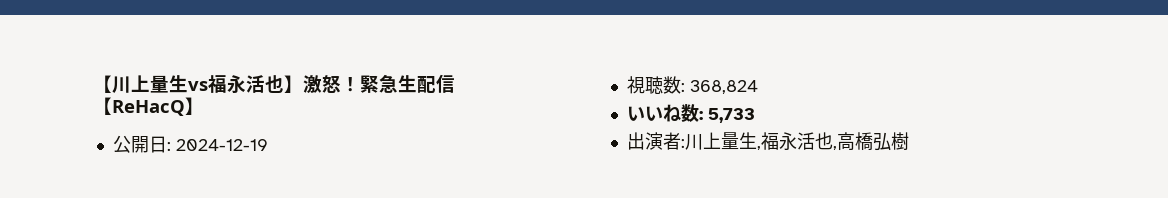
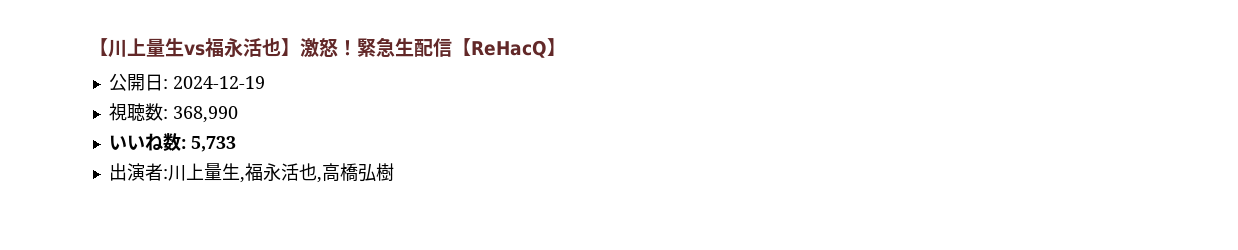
[689,80,758,94] 368,824 -> [172,106,238,123] 368,990

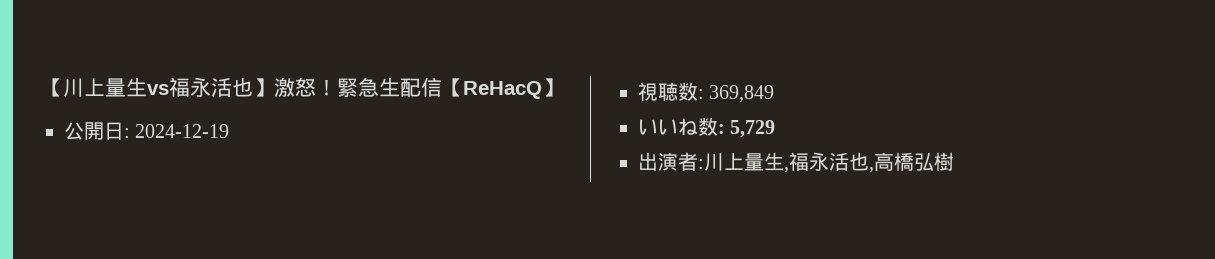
[172,106,238,123] 368,990 -> [709,85,775,103] 369,849
[190,136,236,152] 5,733 -> [730,120,776,138] 5,729

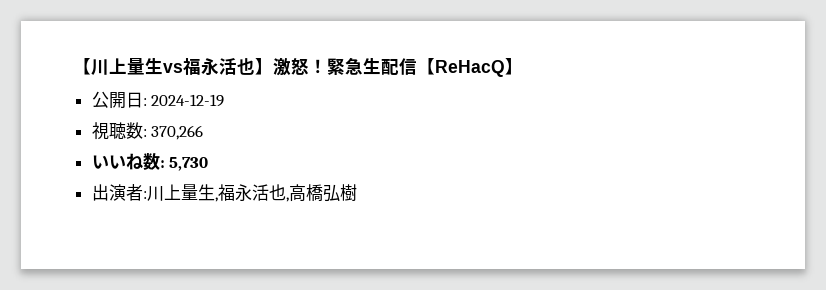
[709,85,775,103] 369,849 -> [151,125,204,140] 370,266
[730,120,776,138] 5,729 -> [169,157,209,171] 5,730

